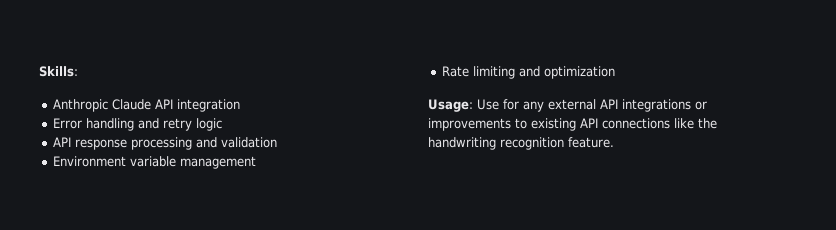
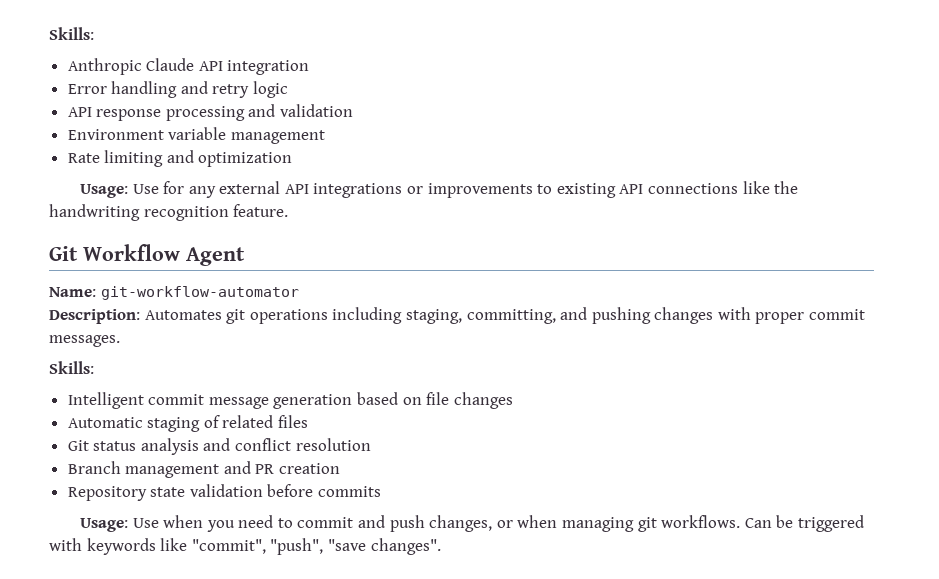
(614, 142) none -> [49,244,245,266] [49,286,299,300] [49,307,866,324] [49,335,120,347] [49,361,94,374] [67,392,513,409] [67,415,309,432] [67,438,371,455] [67,461,341,478] [67,484,382,501] [79,515,864,532] [49,538,441,555] // Git Workflow Agent // Name: git-workflow-automator // Description: Automates git operations including staging, committing, and pushing changes with proper commit messages. // Skills: // Intelligent commit message generation based on file changes // Automatic staging of related files // Git status analysis and conflict resolution // Branch management and PR creation // Repository state validation before commits // Usage: Use when you need to commit and push changes, or when managing git workflows. Can be triggered with keywords like "commit", "push", "save changes".

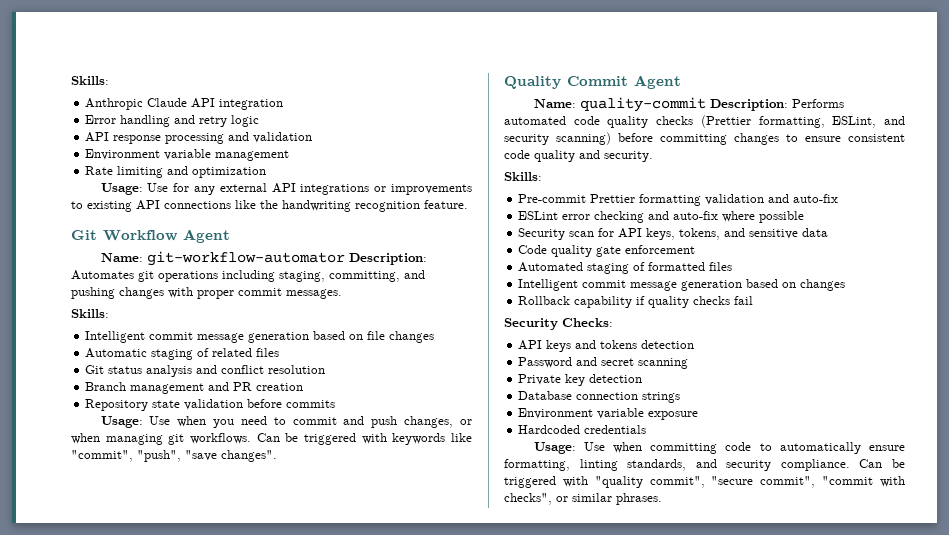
(299, 293) // -> (345, 258) none
(441, 546) none -> [504,75,681,89] [533,97,844,112] [504,115,905,128] [504,132,905,145] [504,150,653,162] [504,172,542,181] [518,194,839,206] [518,211,805,223] [518,228,829,240] [518,245,696,257] [518,262,733,274] [518,279,846,291] [518,296,754,308] [504,318,613,330] [518,340,695,352] [518,357,689,369] [518,374,643,386] [518,391,681,403] [518,408,699,420] [518,425,647,434] [533,442,905,454] [504,459,905,471] [504,476,905,488] [504,493,662,505] // Quality Commit Agent // Name: quality-commit Description: Performs automated code quality checks (Prettier formatting, ESLint, and security scanning) before committing changes to ensure consistent code quality and security. // Skills: // Pre-commit Prettier formatting validation and auto-fix // ESLint error checking and auto-fix where possible // Security scan for API keys, tokens, and sensitive data // Code quality gate enforcement // Automated staging of formatted files // Intelligent commit message generation based on changes // Rollback capability if quality checks fail // Security Checks: // API keys and tokens detection // Password and secret scanning // Private key detection // Database connection strings // Environment variable exposure // Hardcoded credentials // Usage: Use when committing code to automatically ensure formatting, linting standards, and security compliance. Can be triggered with "quality commit", "secure commit", "commit with checks", or similar phrases.

